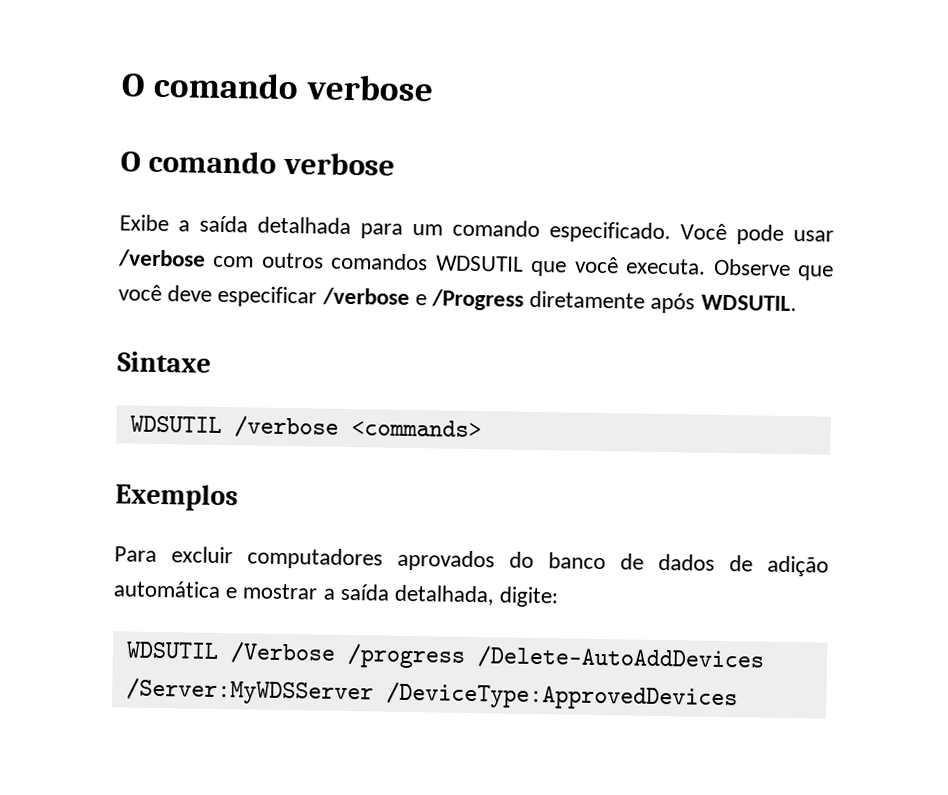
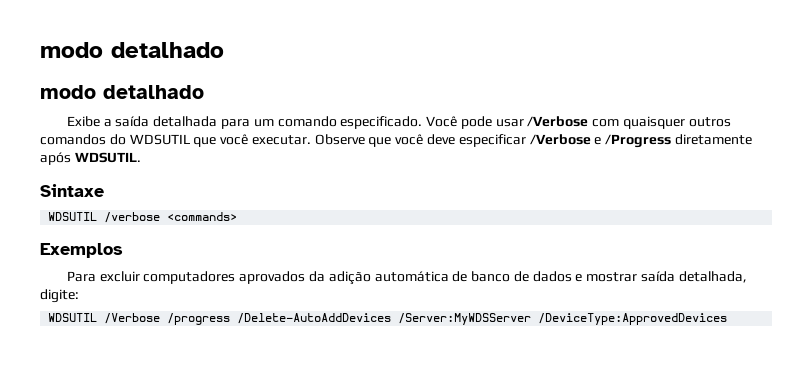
[121,71,434,102] [120,149,395,176] O comando verbose // O comando verbose -> [40,42,224,58] [40,85,204,99] modo detalhado // modo detalhado
[118,249,255,268] /verbose com -> [527,116,685,129] /Verbose com quaisquer
(429, 261) none -> [109,134,126,145] do
[625,258,707,275] executa. -> [251,135,311,145] executar.
[321,287,410,306] /verbose -> [529,134,591,145] /Verbose
[509,551,829,577] [113,580,221,598] do banco de dados de adição automática -> [308,271,572,285] da adição automática de banco de dados
[322,588,335,600] a -> (638, 277) none

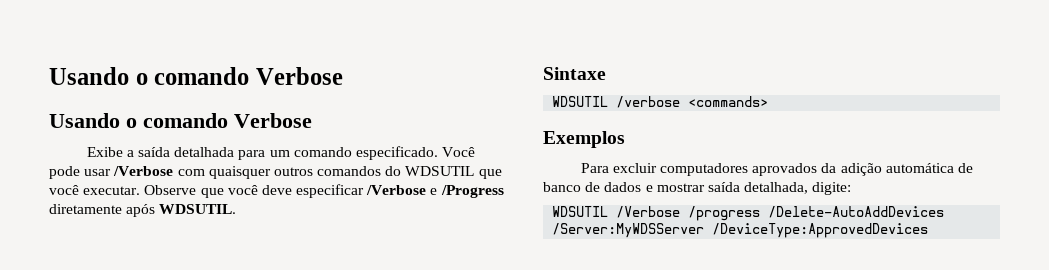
[40,42,224,58] [40,85,204,99] modo detalhado // modo detalhado -> [49,67,343,85] [49,113,312,128] Usando o comando Verbose // Usando o comando Verbose

